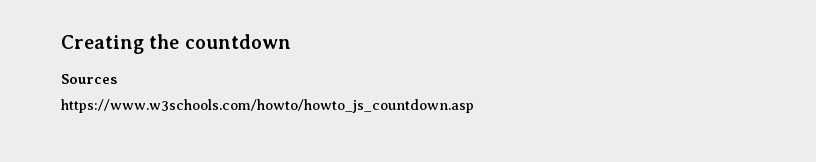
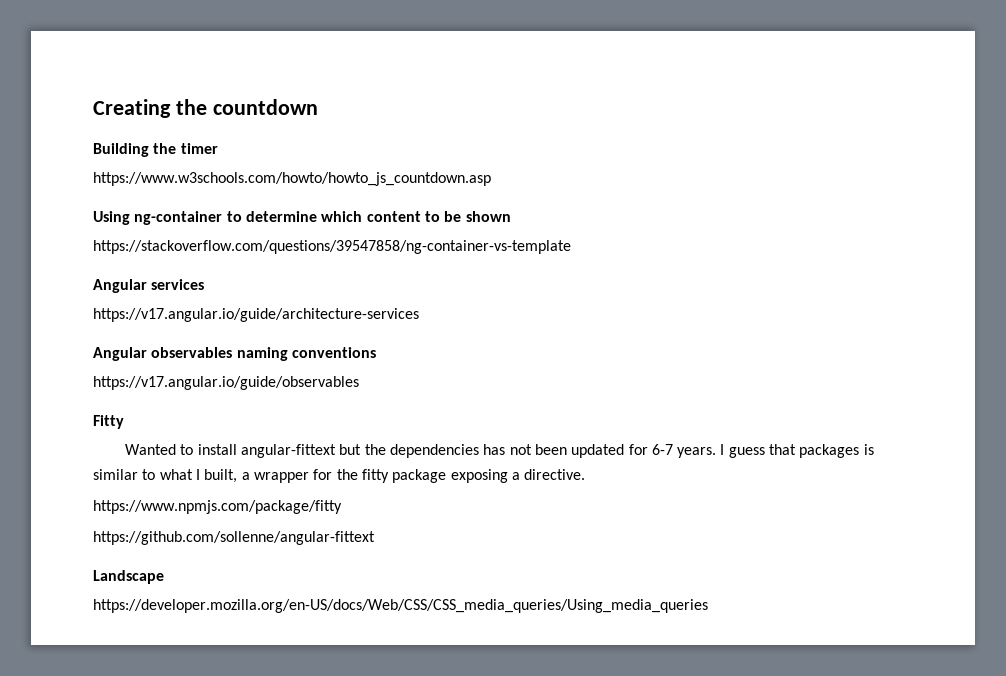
[61,74,117,84] [61,99,474,113] Sources // https://www.w3schools.com/howto/howto_js_countdown.asp -> [93,143,218,157] [93,172,491,186] [93,211,511,225] [93,240,571,254] [93,279,205,293] [93,308,419,322] [93,347,376,361] [93,376,359,390] [93,415,124,429] [124,444,874,458] [93,469,586,483] [93,500,342,514] [93,531,375,545] [93,570,164,584] [93,599,708,613] Building the timer // https://www.w3schools.com/howto/howto_js_countdown.asp // Using ng-container to determine which content to be shown // https://stackoverflow.com/questions/39547858/ng-container-vs-template // Angular services // https://v17.angular.io/guide/architecture-services // Angular observables naming conventions // https://v17.angular.io/guide/observables // Fitty // Wanted to install angular-fittext but the dependencies has not been updated for 6-7 years. I guess that packages is similar to what I built, a wrapper for the fitty package exposing a directive. // https://www.npmjs.com/package/fitty // https://github.com/sollenne/angular-fittext // Landscape // https://developer.mozilla.org/en-US/docs/Web/CSS/CSS_media_queries/Using_media_queries

